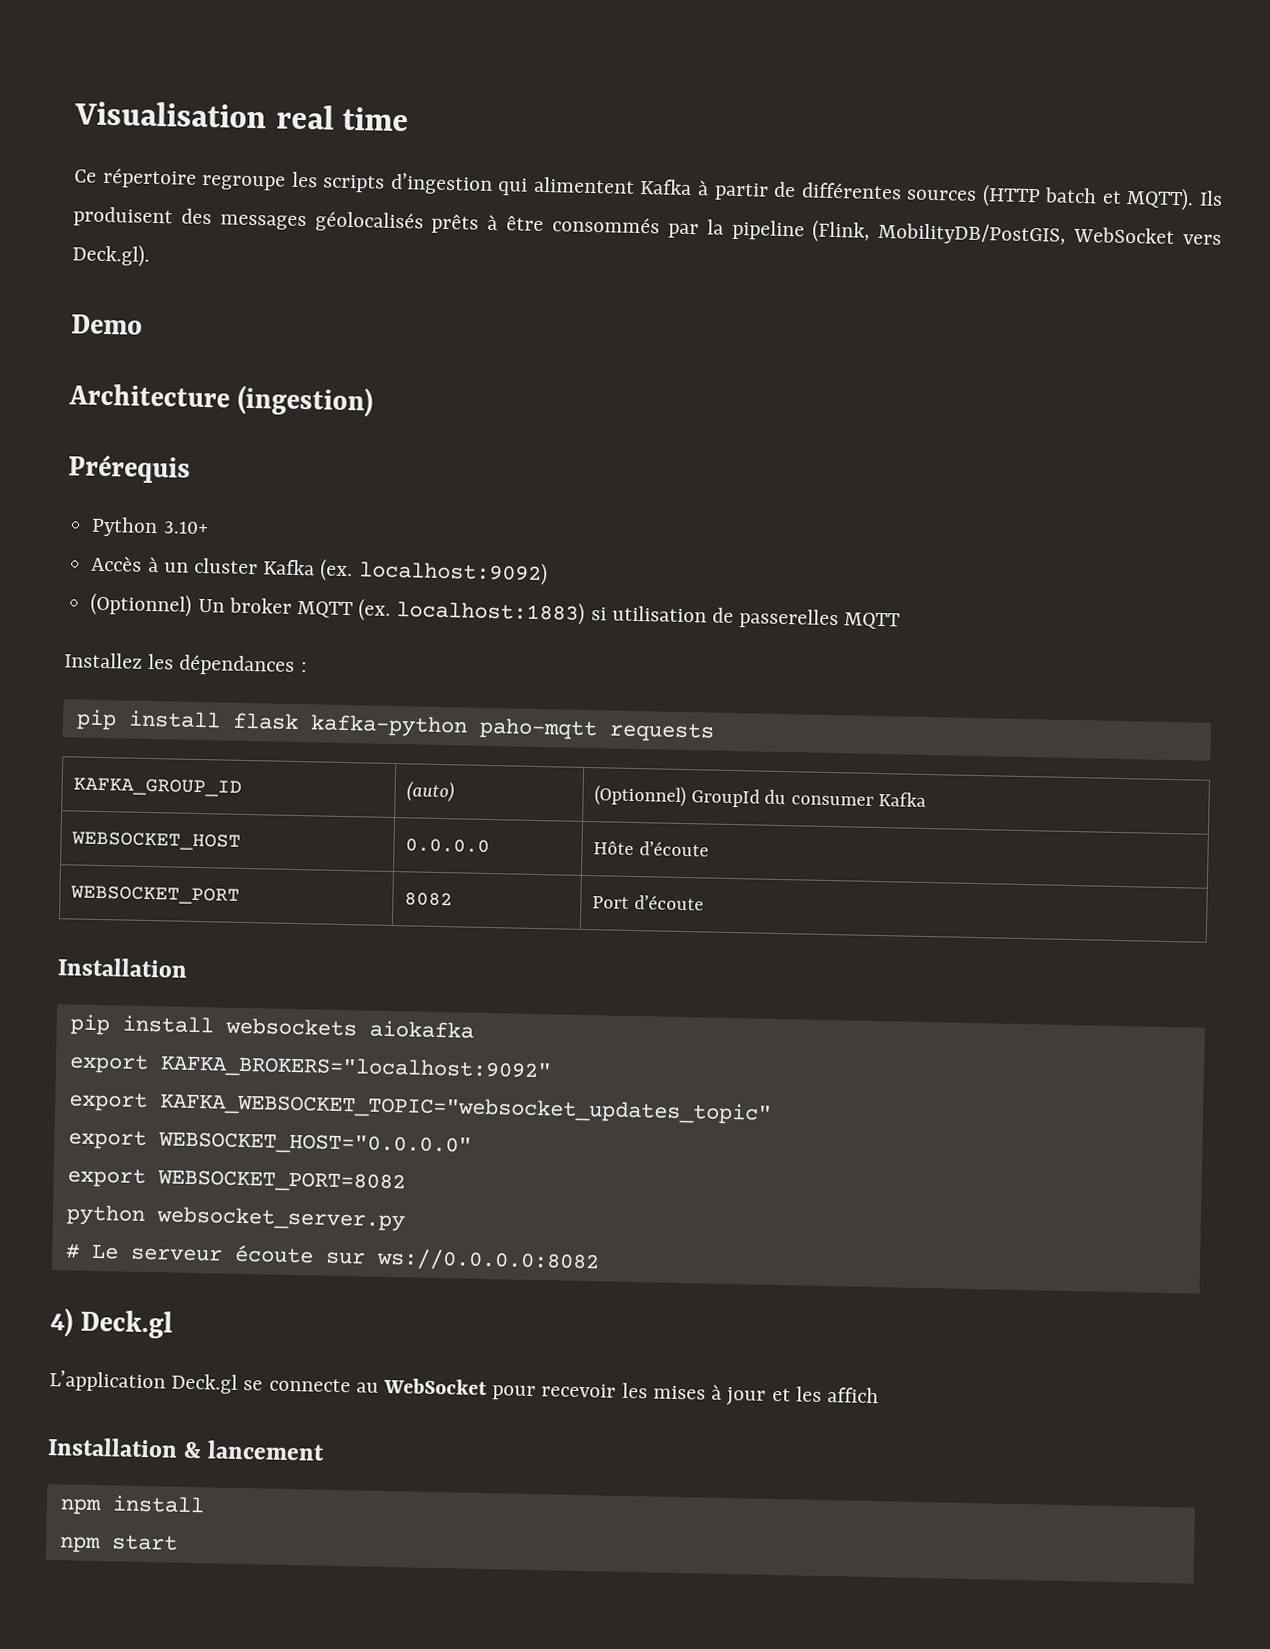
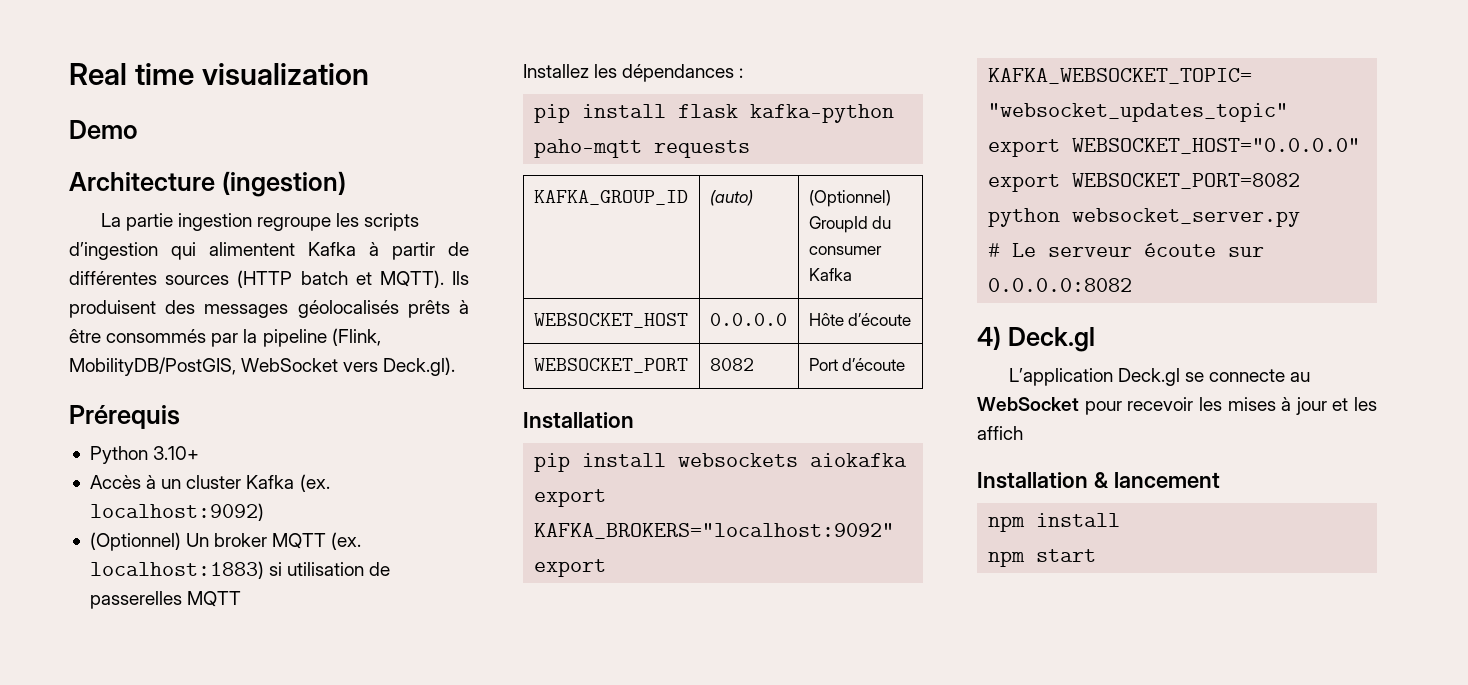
[74,100,334,130] Visualisation real -> [69,63,127,85] Real
[74,167,197,189] // Ce répertoire -> [201,63,369,85] [69,120,138,139] [69,171,346,197] [100,213,253,231] visualization // Demo // Architecture (ingestion) // La partie ingestion
[70,314,143,335] [68,383,374,418] // Demo // Architecture (ingestion) -> (456, 366) none
[375,1247,600,1273] ws://0.0.0.0:8082 -> [988,278,1133,292] 0.0.0.0:8082

